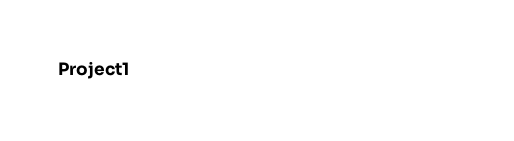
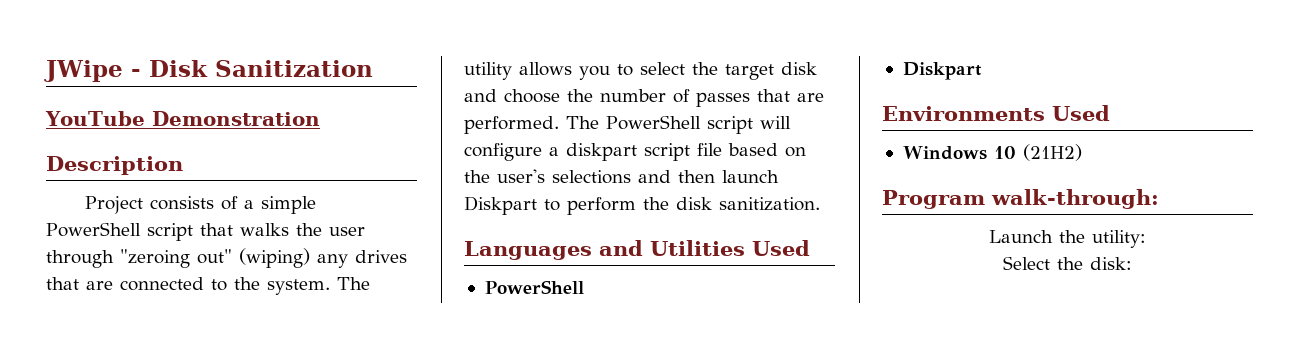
[58,61,129,79] Project1 -> [44,60,373,82] [45,111,320,126] [46,156,183,175] [85,196,317,214] [46,222,365,241] [46,248,407,268] [46,277,370,295] [464,62,817,80] [464,89,824,107] [464,115,791,134] [464,143,806,161] [464,169,779,184] [464,196,820,215] [464,240,810,260] [484,280,584,294] [902,62,982,80] [882,105,1110,121] [902,144,1082,161] [882,189,1159,209] [989,230,1146,248] [1003,256,1132,270] JWipe - Disk Sanitization // YouTube Demonstration // Description // Project consists of a simple PowerShell script that walks the user through "zeroing out" (wiping) any drives that are connected to the system. The utility allows you to select the target disk and choose the number of passes that are performed. The PowerShell script will configure a diskpart script file based on the user's selections and then launch Diskpart to perform the disk sanitization. // Languages and Utilities Used // PowerShell // Diskpart // Environments Used // Windows 10 (21H2) // Program walk-through: // Launch the utility: // Select the disk:

